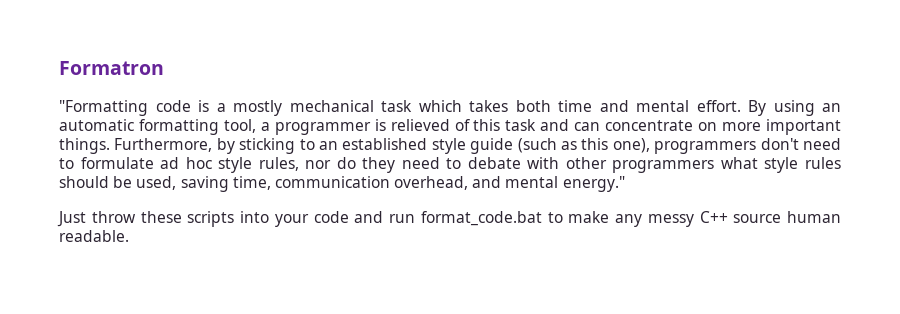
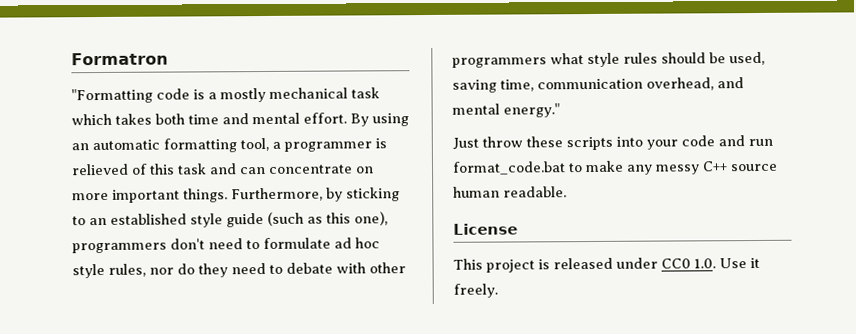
(129, 236) none -> [453,223,518,235] [453,257,760,273] [453,283,498,298] // License // This project is released under CC0 1.0. Use it freely.

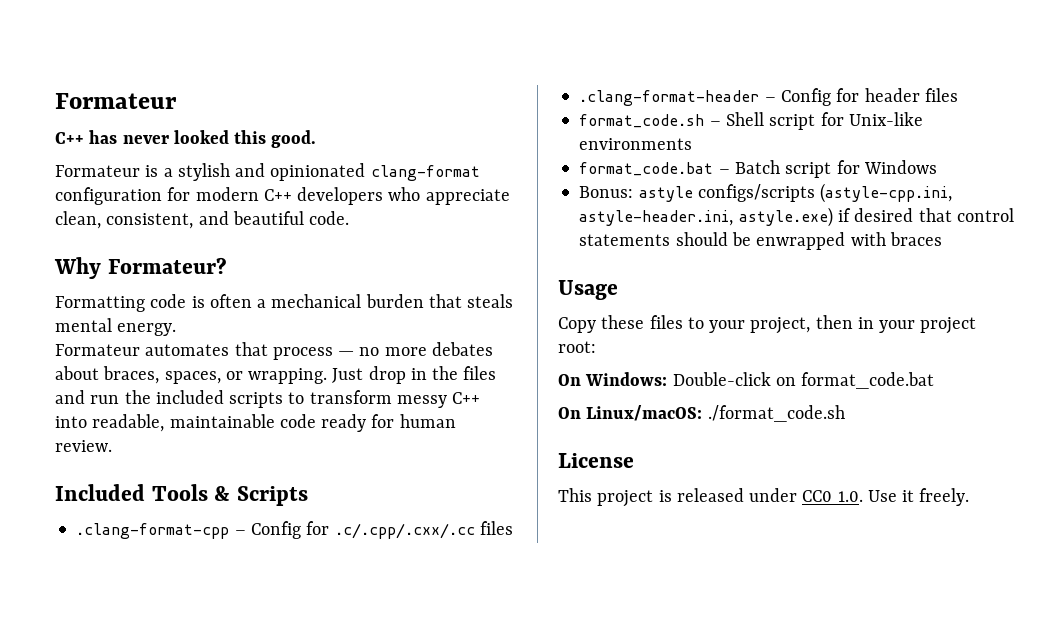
[71,52,168,66] [71,87,380,104] [71,112,409,127] [71,137,387,153] [71,163,374,176] [72,187,400,203] [72,211,388,228] [72,237,380,254] [72,262,406,279] [452,51,765,68] [452,77,744,93] [452,103,560,118] [452,135,773,151] [452,160,778,175] [453,186,567,198] Formatron // "Formatting code is a mostly mechanical task which takes both time and mental effort. By using an automatic formatting tool, a programmer is relieved of this task and can concentrate on more important things. Furthermore, by sticking to an established style guide (such as this one), programmers don't need to formulate ad hoc style rules, nor do they need to debate with other programmers what style rules should be used, saving time, communication overhead, and mental energy." // Just throw these scripts into your code and run format_code.bat to make any messy C++ source human readable. -> [55,93,177,109] [55,130,317,148] [55,163,480,181] [55,187,510,205] [55,211,350,229] [54,257,227,279] [55,294,514,312] [55,318,177,336] [55,342,493,360] [55,366,497,384] [55,390,481,408] [55,414,456,432] [55,440,112,452] [55,484,308,506] [76,521,513,539] [579,88,958,106] [579,112,923,130] [579,138,693,150] [579,160,937,178] [579,183,953,203] [579,207,1014,227] [579,232,942,250] [558,280,618,300] [558,315,977,334] [558,341,596,353] [558,372,935,389] [558,405,845,422] Formateur // C++ has never looked this good. // Formateur is a stylish and opinionated clang-format configuration for modern C++ developers who appreciate clean, consistent, and beautiful code. // Why Formateur? // Formatting code is often a mechanical burden that steals mental energy. // Formateur automates that process — no more debates about braces, spaces, or wrapping. Just drop in the files and run the included scripts to transform messy C++ into readable, maintainable code ready for human review. // Included Tools & Scripts // .clang-format-cpp – Config for .c/.cpp/.cxx/.cc files // .clang-format-header – Config for header files // format_code.sh – Shell script for Unix-like environments // format_code.bat – Batch script for Windows // Bonus: astyle configs/scripts (astyle-cpp.ini, astyle-header.ini, astyle.exe) if desired that control statements should be enwrapped with braces // Usage // Copy these files to your project, then in your project root: // On Windows: Double-click on format_code.bat // On Linux/macOS: ./format_code.sh

